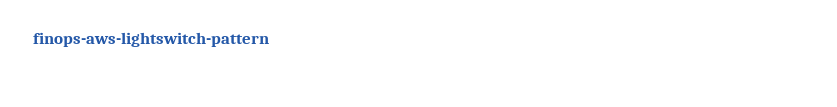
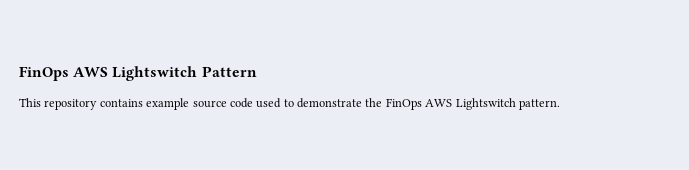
[33,32,269,47] finops-aws-lightswitch-pattern -> [19,66,257,81] [19,98,560,110] FinOps AWS Lightswitch Pattern // This repository contains example source code used to demonstrate the FinOps AWS Lightswitch pattern.

